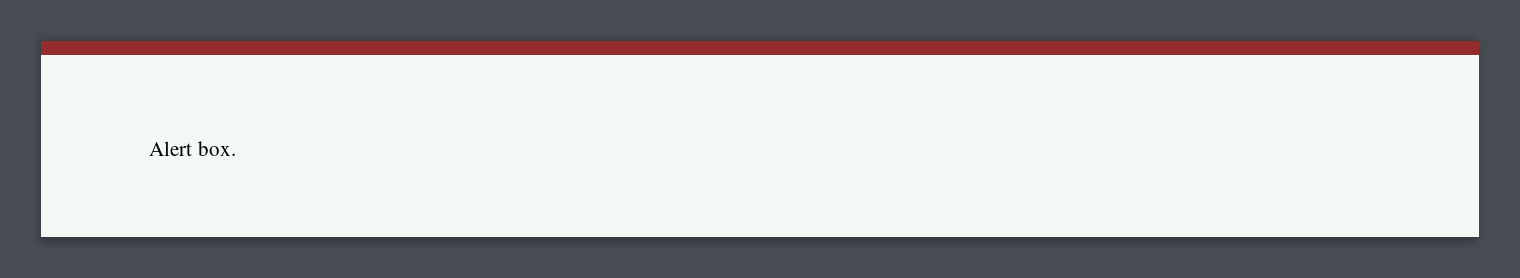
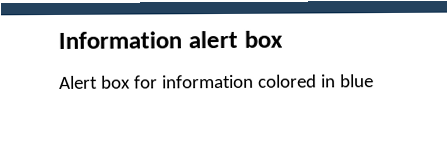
[149,141,236,156] Alert box. -> [58,30,283,49] [59,74,374,89] Information alert box // Alert box for information colored in blue

